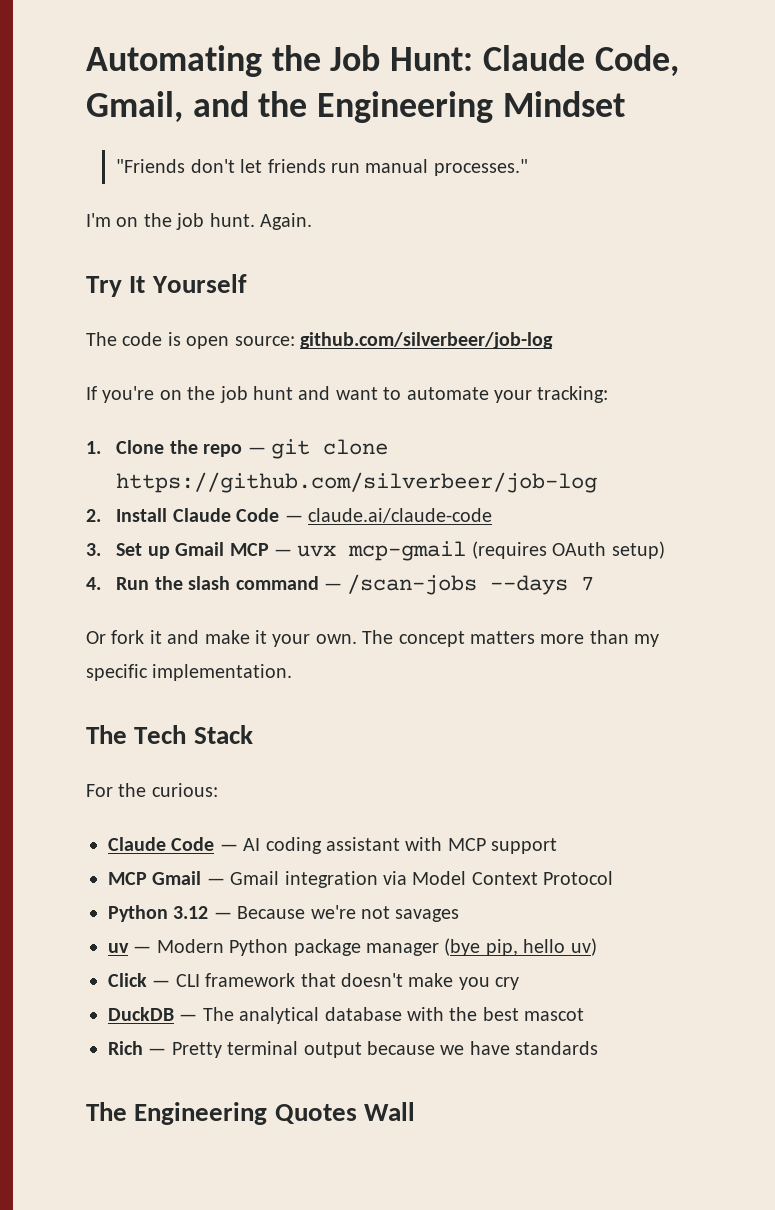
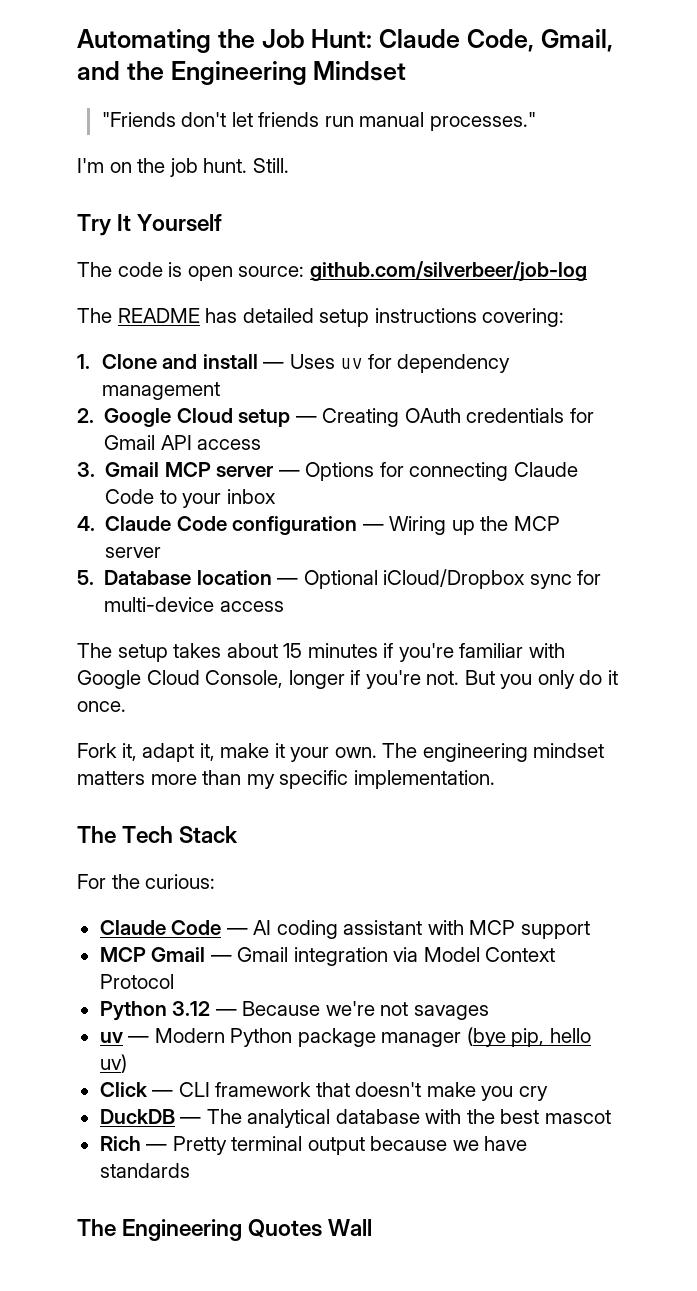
[260,213,312,230] Again. -> [252,158,289,173] Still.
[86,386,609,403] [86,439,388,459] [116,472,598,493] [86,508,492,523] [86,541,665,561] [86,574,595,595] [86,630,200,644] If you're on the job hunt and want to automate your tracking: // 1. Clone the repo — git clone https://github.com/silverbeer/job-log // 2. Install Claude Code — claude.ai/claude-code // 3. Set up Gmail MCP — uvx mcp-gmail (requires OAuth setup) // 4. Run the slash command — /scan-jobs --days 7 // Or fork it and -> [77,308,565,327] [77,354,511,373] [101,382,220,400] [77,408,594,427] [104,435,262,450] [77,462,578,481] [105,489,276,508] [77,516,560,535] [105,547,162,558] [77,569,602,589] [104,597,284,612] [77,643,565,662] [77,670,618,689] [77,701,126,712] [77,743,215,762] The README has detailed setup instructions covering: // 1. Clone and install — Uses uv for dependency management // 2. Google Cloud setup — Creating OAuth credentials for Gmail API access // 3. Gmail MCP server — Options for connecting Claude Code to your inbox // 4. Claude Code configuration — Wiring up the MCP server // 5. Database location — Optional iCloud/Dropbox sync for multi-device access // The setup takes about 15 minutes if you're familiar with Google Cloud Console, longer if you're not. But you only do it once. // Fork it, adapt it,
[398,631,465,647] concept -> [422,743,605,762] engineering mindset

